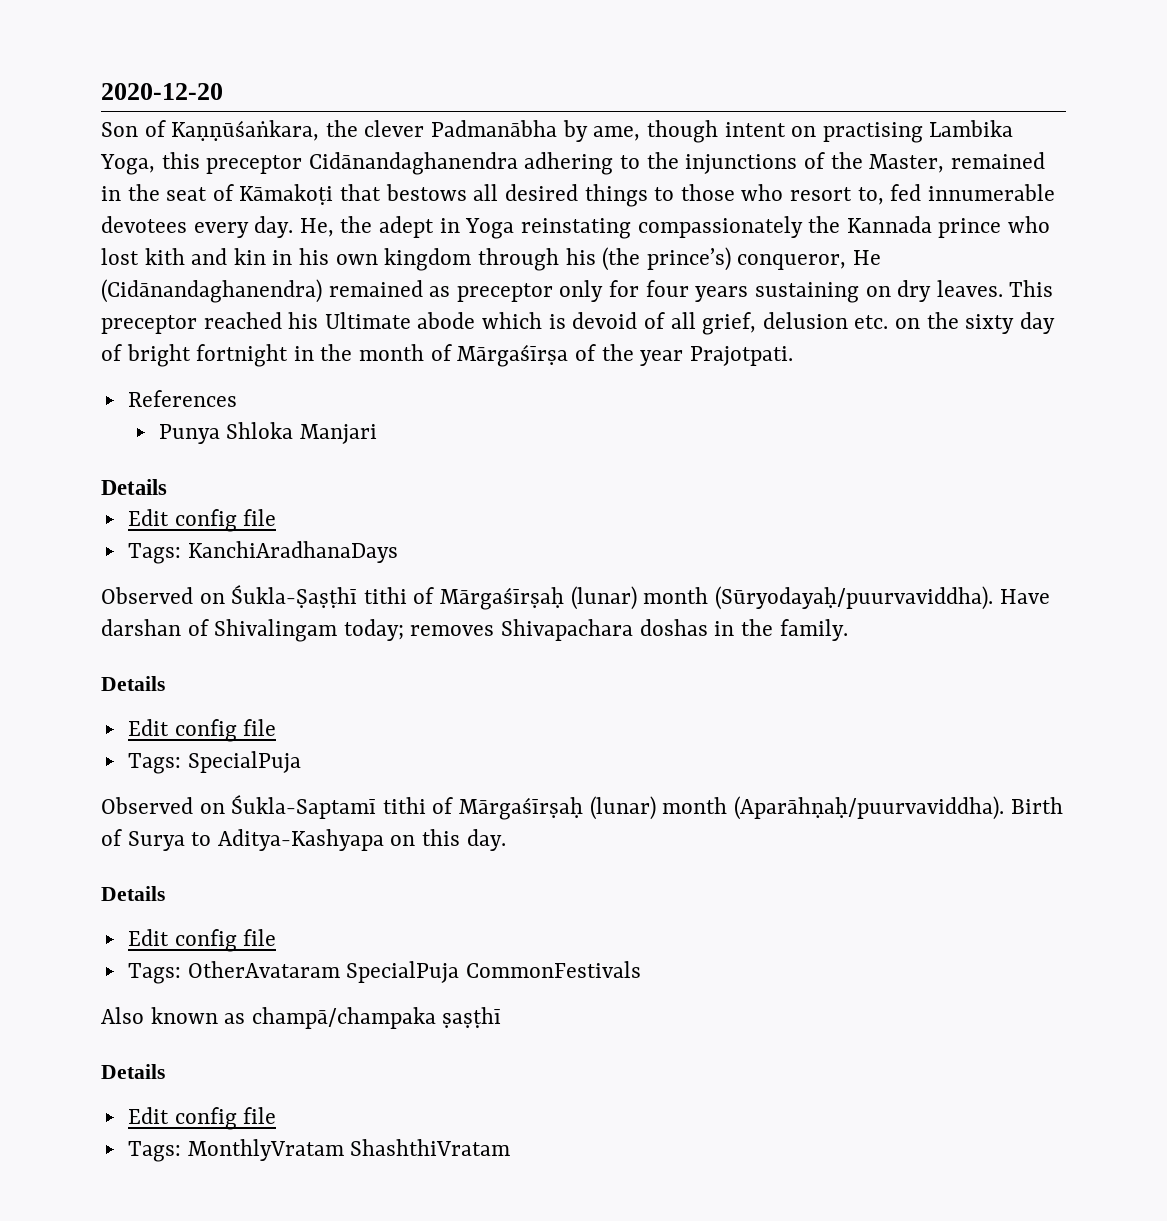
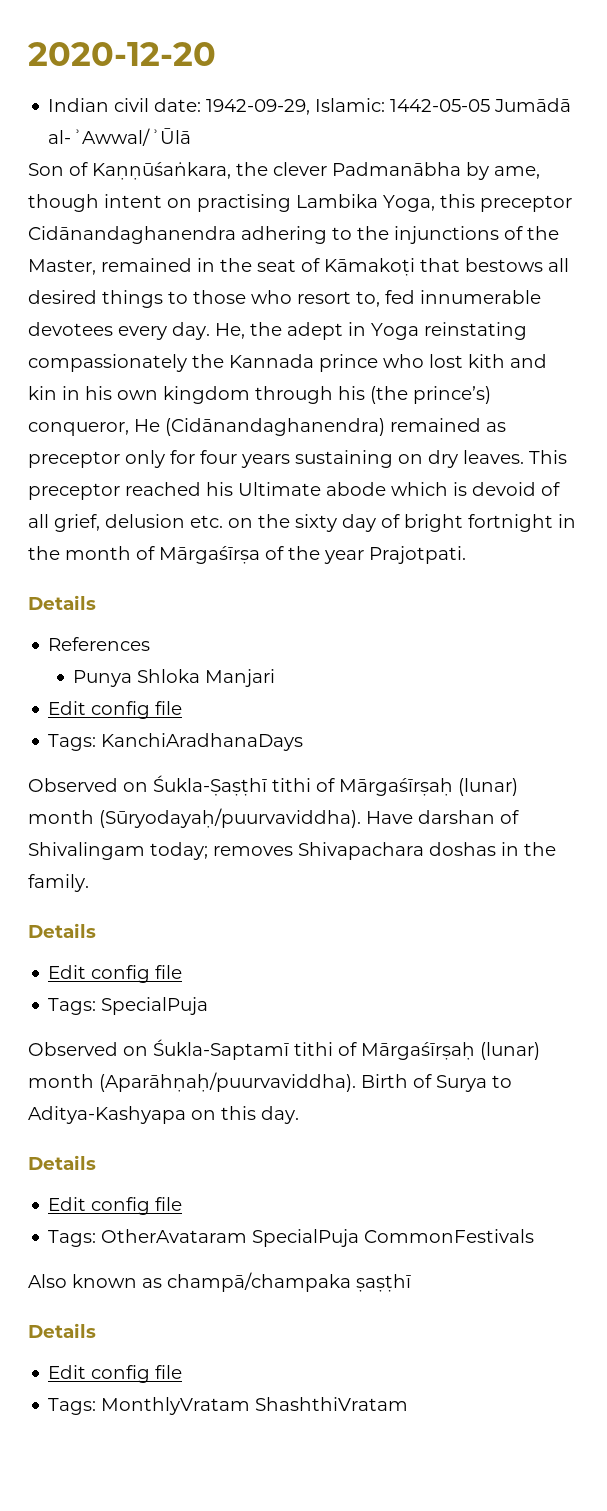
(223, 91) none -> [48,98,572,115] [48,128,192,146] // Indian civil date: 1942-09-29, Islamic: 1442-05-05 Jumādā al-ʾAwwal/ʾŪlā
(793, 356) none -> [28,595,96,610] // Details
[101,479,167,495] // Details -> (276, 678) none

